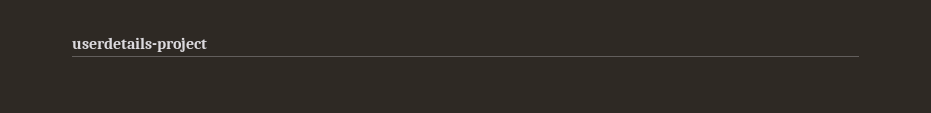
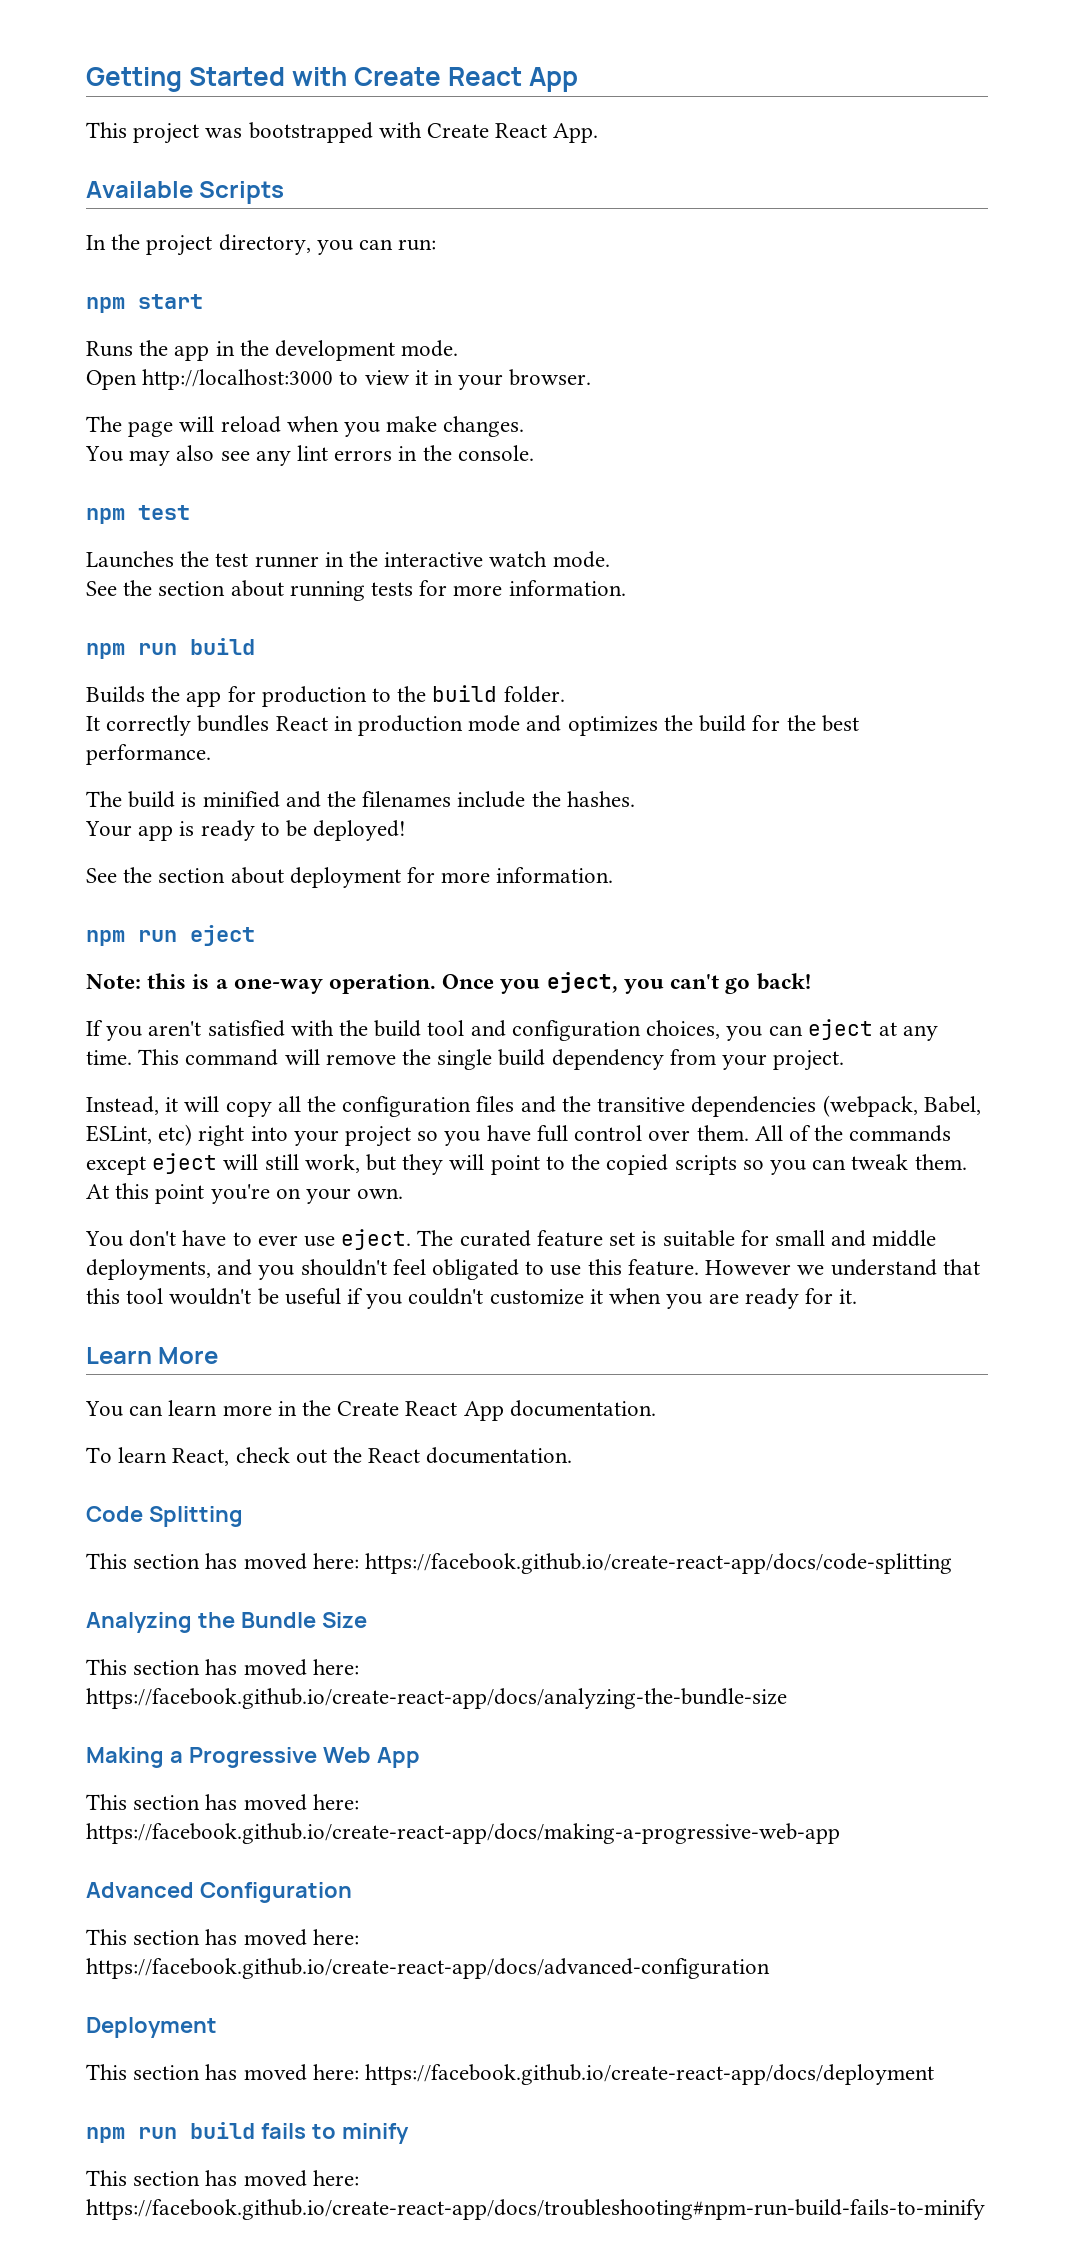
[72,37,207,52] userdetails-project -> [86,67,579,92] [86,122,599,144] [86,181,285,204] [86,234,437,256] [86,294,203,313] [86,340,459,361] [86,369,592,390] [86,416,525,437] [85,445,534,466] [86,505,190,524] [86,551,610,568] [86,580,626,601] [86,638,255,659] [86,685,565,707] [86,715,859,736] [86,744,211,765] [86,791,635,808] [85,820,407,841] [86,867,614,888] [86,925,255,946] [86,972,811,994] [86,1019,939,1041] [86,1049,845,1071] [86,1095,981,1117] [86,1124,952,1147] [86,1153,967,1175] [86,1183,404,1204] [85,1229,937,1250] [86,1259,980,1280] [86,1288,858,1309] [86,1347,219,1364] [85,1400,656,1421] [86,1447,573,1466] [86,1506,243,1527] [86,1553,953,1574] [86,1612,367,1633] [86,1659,359,1676] [86,1688,787,1709] [86,1747,420,1768] [86,1794,359,1811] [86,1823,840,1844] [86,1882,352,1903] [86,1929,359,1946] [86,1958,770,1979] [86,2017,217,2038] [86,2064,935,2085] [86,2122,409,2144] [86,2170,359,2187] [86,2199,985,2220] Getting Started with Create React App // This project was bootstrapped with Create React App. // Available Scripts // In the project directory, you can run: // npm start // Runs the app in the development mode. // Open http://localhost:3000 to view it in your browser. // The page will reload when you make changes. // You may also see any lint errors in the console. // npm test // Launches the test runner in the interactive watch mode. // See the section about running tests for more information. // npm run build // Builds the app for production to the build folder. // It correctly bundles React in production mode and optimizes the build for the best performance. // The build is minified and the filenames include the hashes. // Your app is ready to be deployed! // See the section about deployment for more information. // npm run eject // Note: this is a one-way operation. Once you eject, you can't go back! // If you aren't satisfied with the build tool and configuration choices, you can eject at any time. This command will remove the single build dependency from your project. // Instead, it will copy all the configuration files and the transitive dependencies (webpack, Babel, ESLint, etc) right into your project so you have full control over them. All of the commands except eject will still work, but they will point to the copied scripts so you can tweak them. At this point you're on your own. // You don't have to ever use eject. The curated feature set is suitable for small and middle deployments, and you shouldn't feel obligated to use this feature. However we understand that this tool wouldn't be useful if you couldn't customize it when you are ready for it. // Learn More // You can learn more in the Create React App documentation. // To learn React, check out the React documentation. // Code Splitting // This section has moved here: https://facebook.github.io/create-react-app/docs/code-splitting // Analyzing the Bundle Size // This section has moved here: https://facebook.github.io/create-react-app/docs/analyzing-the-bundle-size // Making a Progressive Web App // This section has moved here: https://facebook.github.io/create-react-app/docs/making-a-progressive-web-app // Advanced Configuration // This section has moved here: https://facebook.github.io/create-react-app/docs/advanced-configuration // Deployment // This section has moved here: https://facebook.github.io/create-react-app/docs/deployment // npm run build fails to minify // This section has moved here: https://facebook.github.io/create-react-app/docs/troubleshooting#npm-run-build-fails-to-minify

